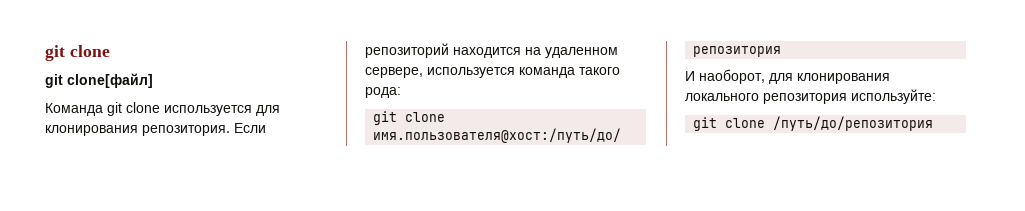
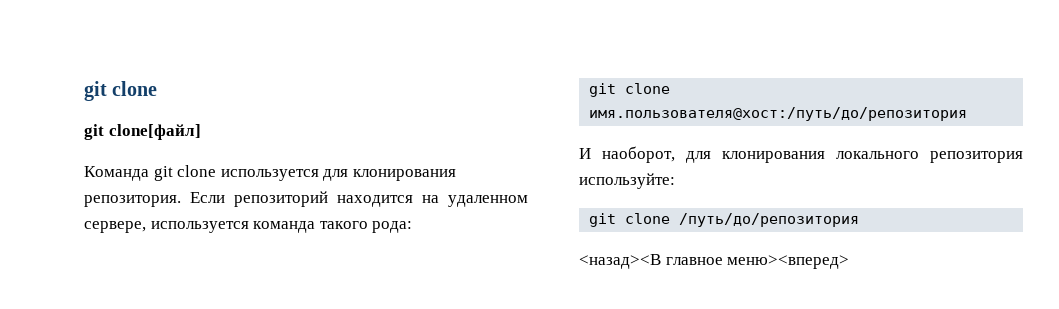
(934, 123) none -> [579,254,850,269] // <назад><В главное меню><вперед>

